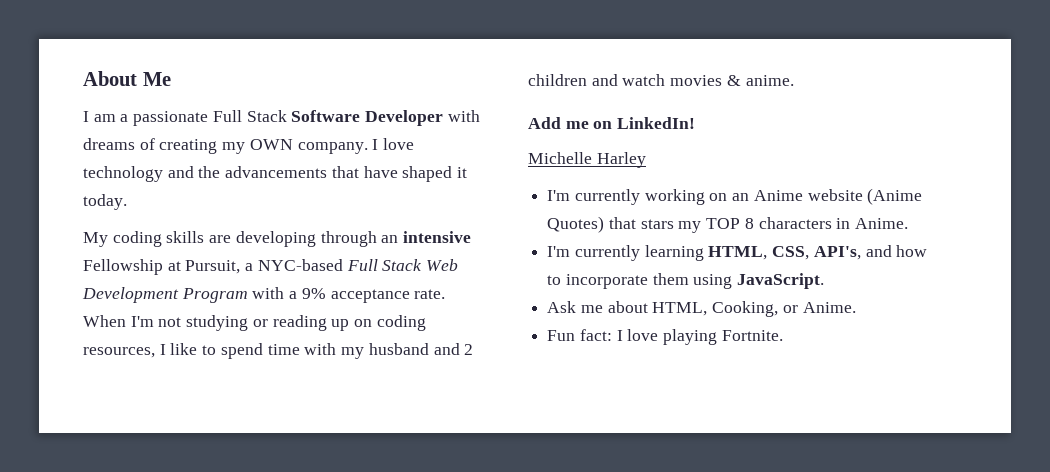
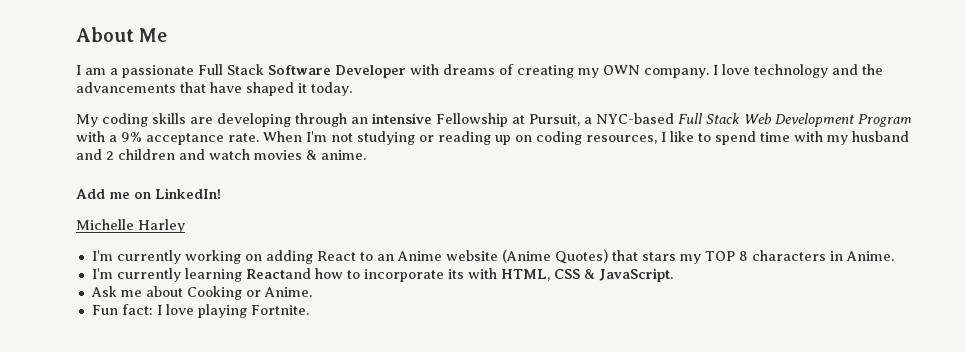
(728, 197) none -> [265,250,373,264] adding React to
[708,245,928,260] [547,273,733,289] HTML, CSS, API's, and how to incorporate them using -> [245,268,595,282] Reactand how to incorporate its with HTML, CSS &
[652,301,779,317] HTML, Cooking, -> [186,286,242,300] Cooking

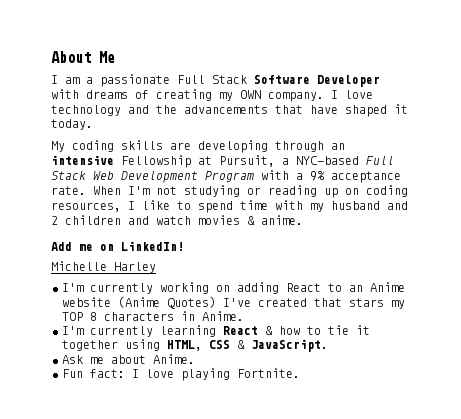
(608, 256) none -> [223,298,307,307] I've created
[245,268,497,282] Reactand how to incorporate its with -> [223,325,370,335] [62,339,160,351] React & how to tie it together using
[186,286,261,300] Cooking or -> (146, 359) none

